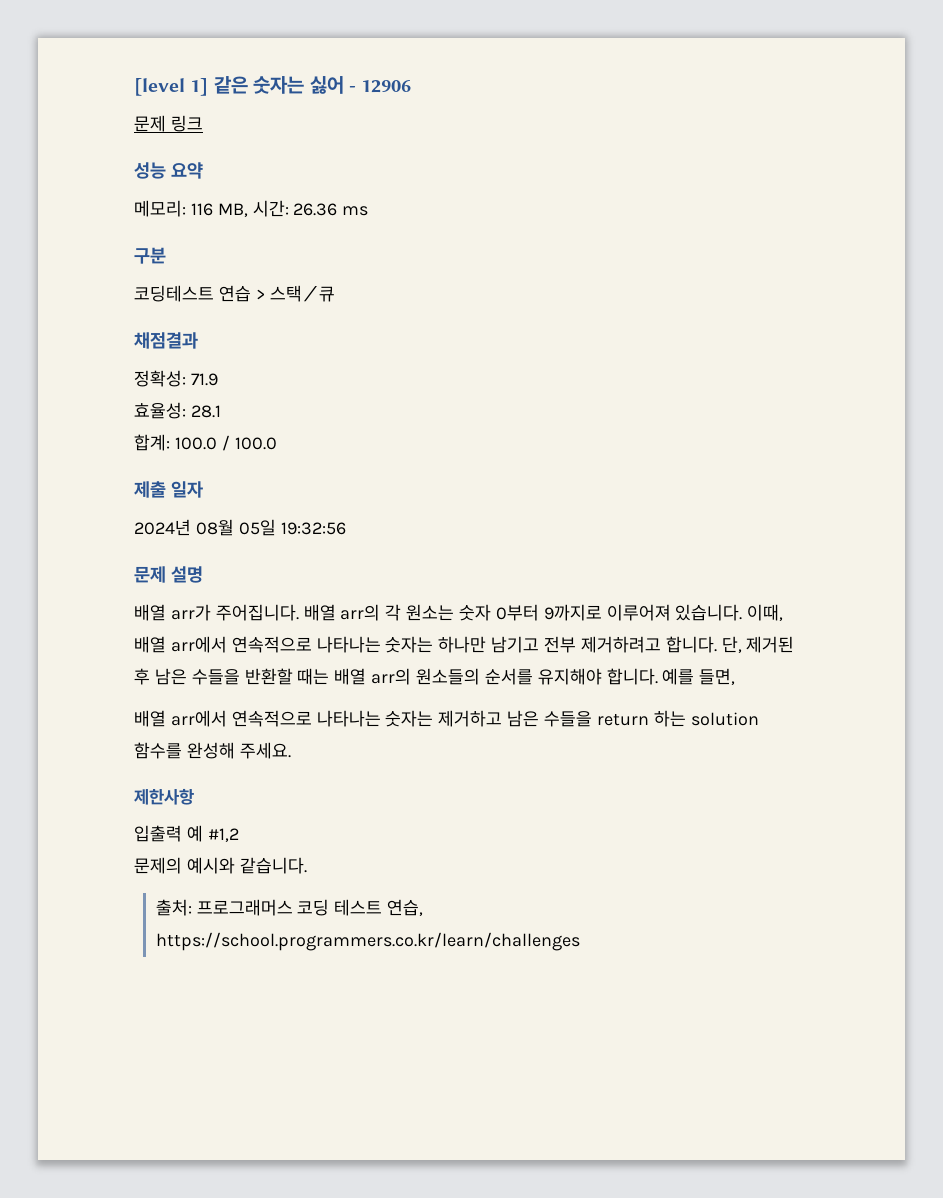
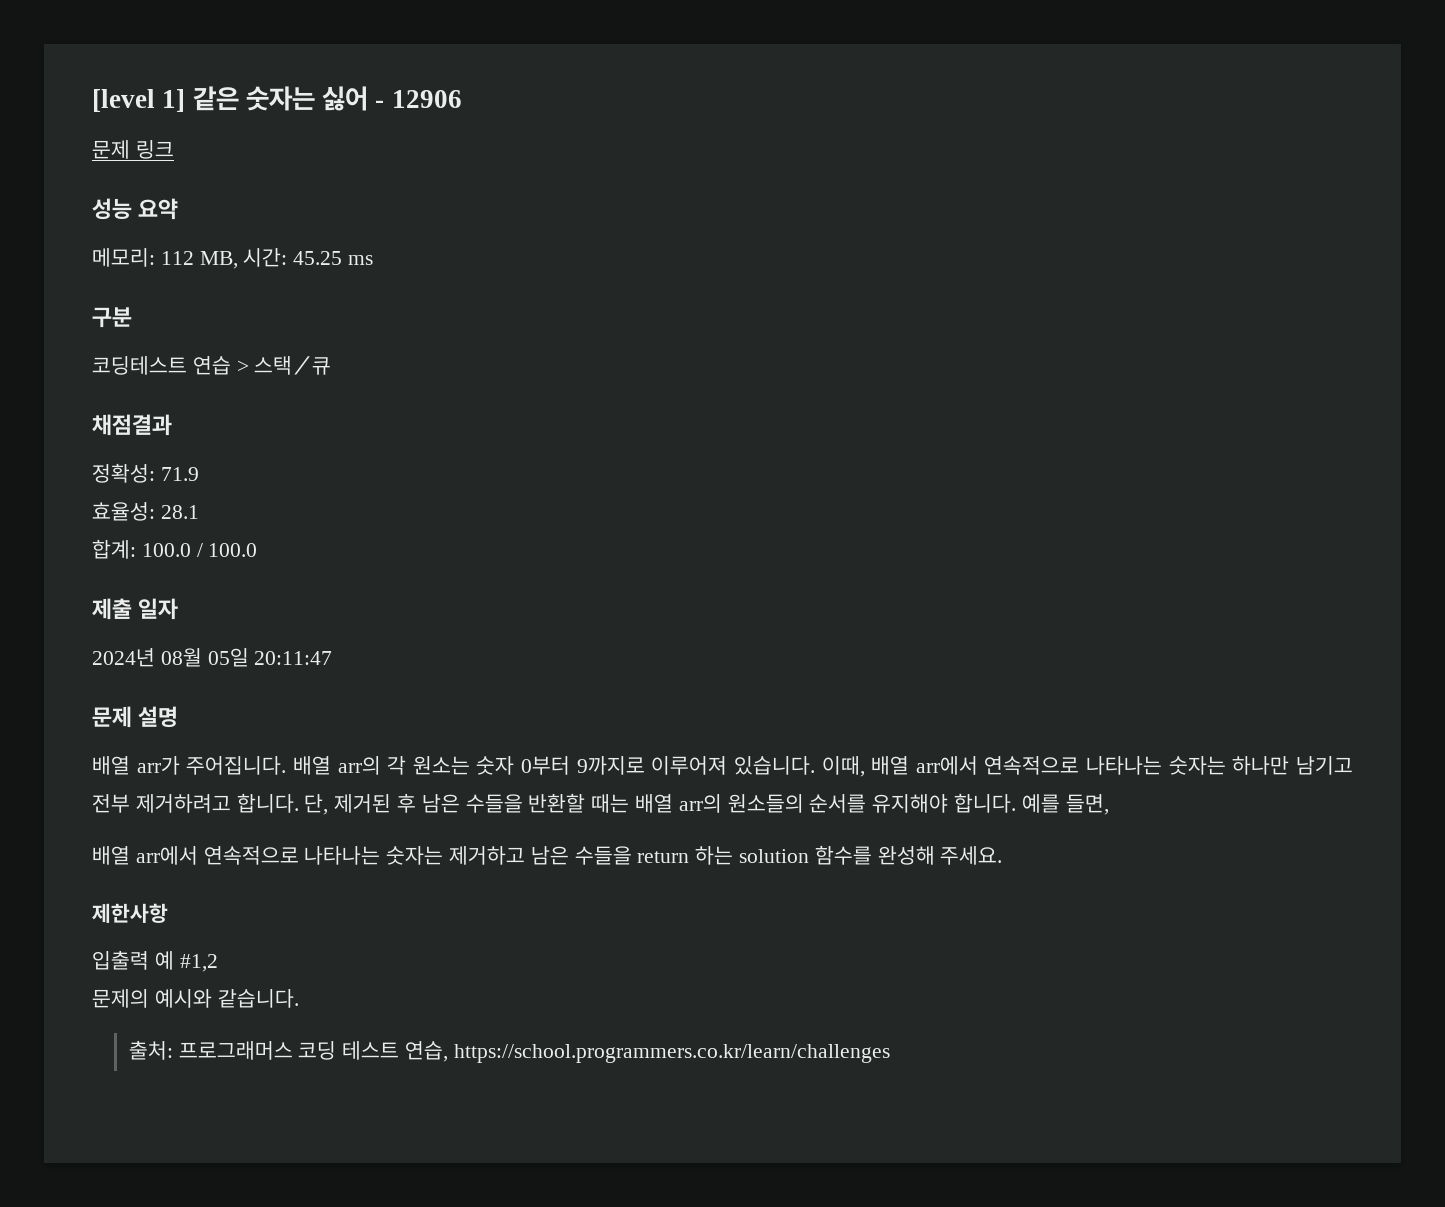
[190,203,213,216] 116 -> [160,251,194,265] 112
[293,203,338,216] 26.36 -> [293,251,343,265] 45.25
[280,522,346,535] 19:32:56 -> [254,651,333,665] 20:11:47

